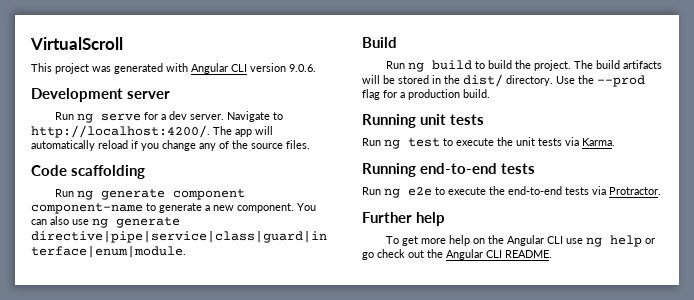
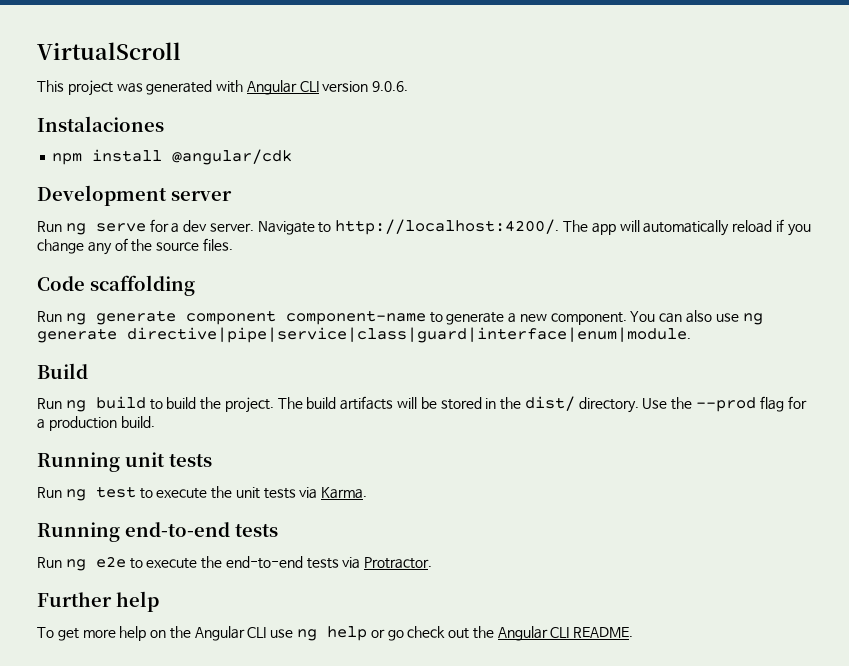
(316, 68) none -> [37,116,164,132] [52,149,293,165] // Instalaciones // npm install @angular/cdk

